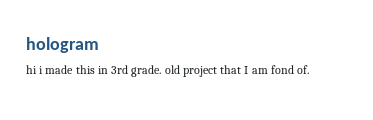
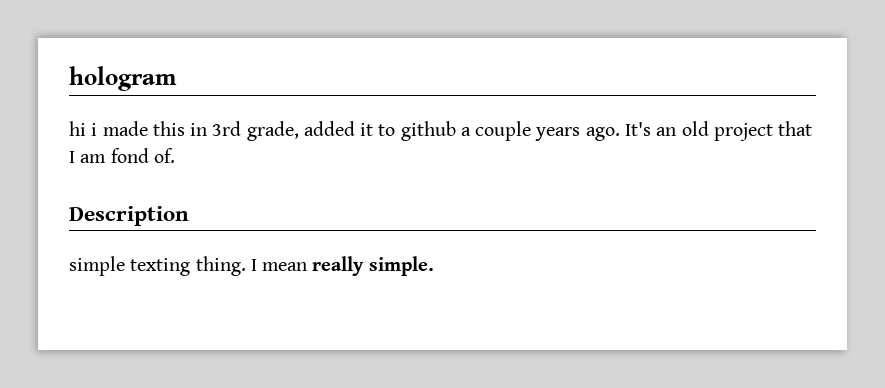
[131,65,162,77] grade. -> [246,121,677,141] grade, added it to github a couple years ago. It's an
(310, 69) none -> [69,206,189,226] [69,256,434,276] // Description // simple texting thing. I mean really simple.

